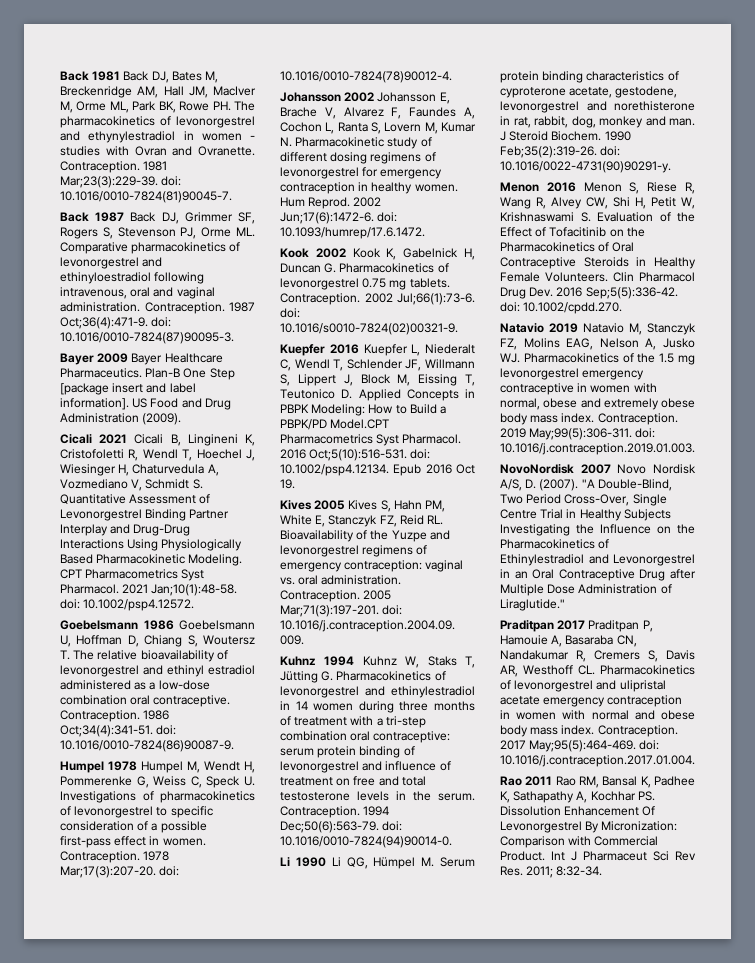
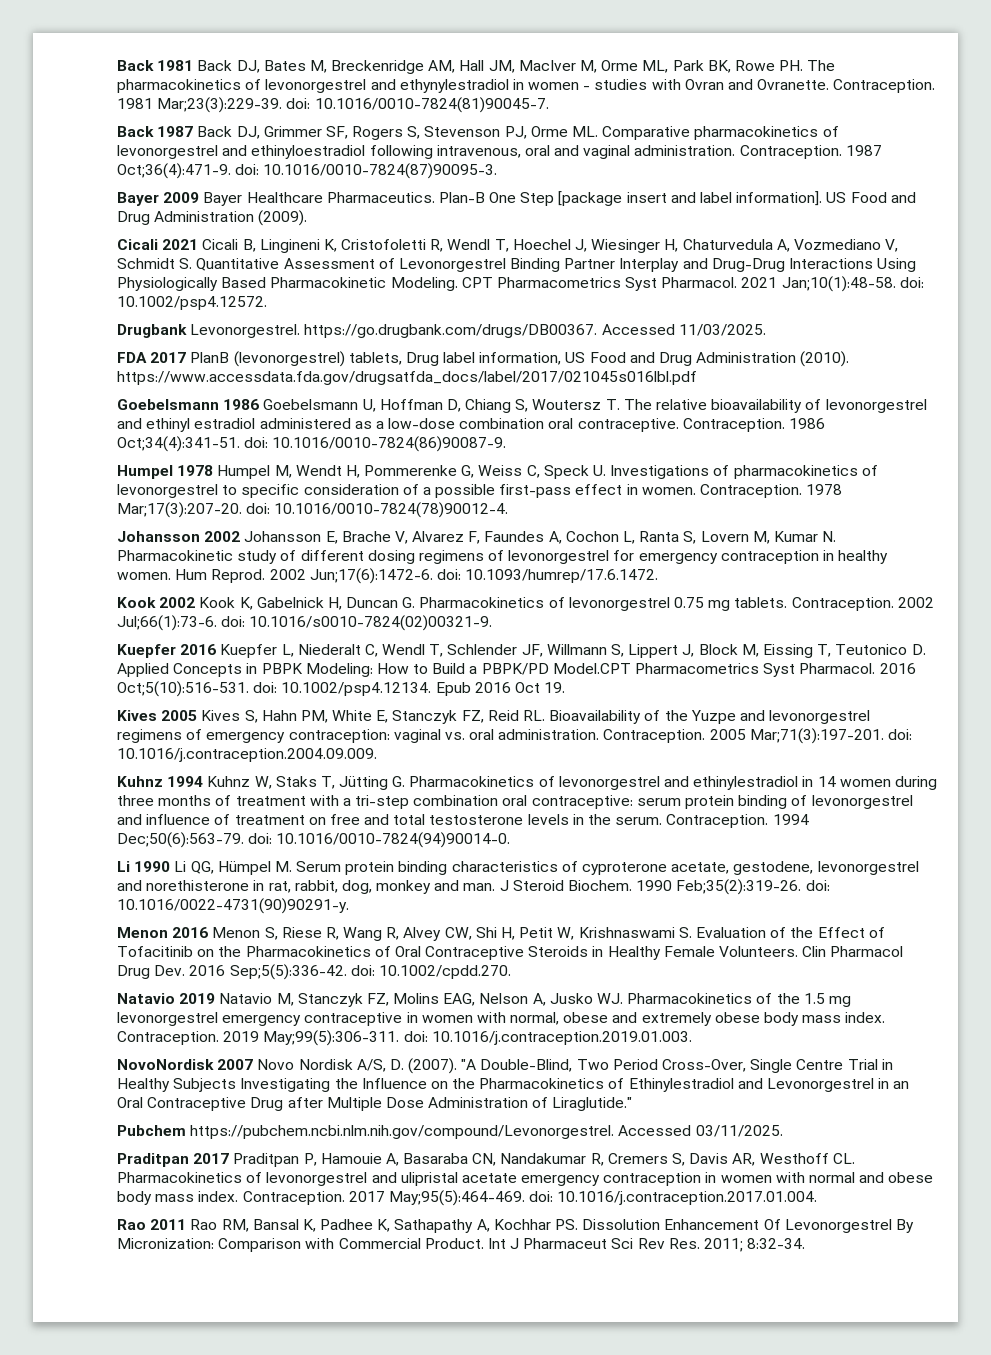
(195, 605) none -> [117,324,766,338] [117,351,850,367] [117,371,697,385] // Drugbank Levonorgestrel. https://go.drugbank.com/drugs/DB00367. Accessed 11/03/2025. // FDA 2017 PlanB (levonorgestrel) tablets, Drug label information, US Food and Drug Administration (2010). https://www.accessdata.fda.gov/drugsatfda_docs/label/2017/021045s016lbl.pdf
(565, 605) none -> [117,1125,783,1139] // Pubchem https://pubchem.ncbi.nlm.nih.gov/compound/Levonorgestrel. Accessed 03/11/2025.

